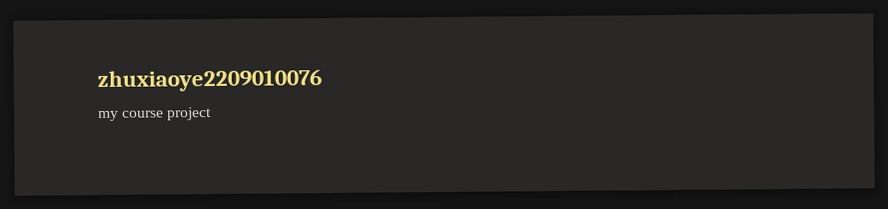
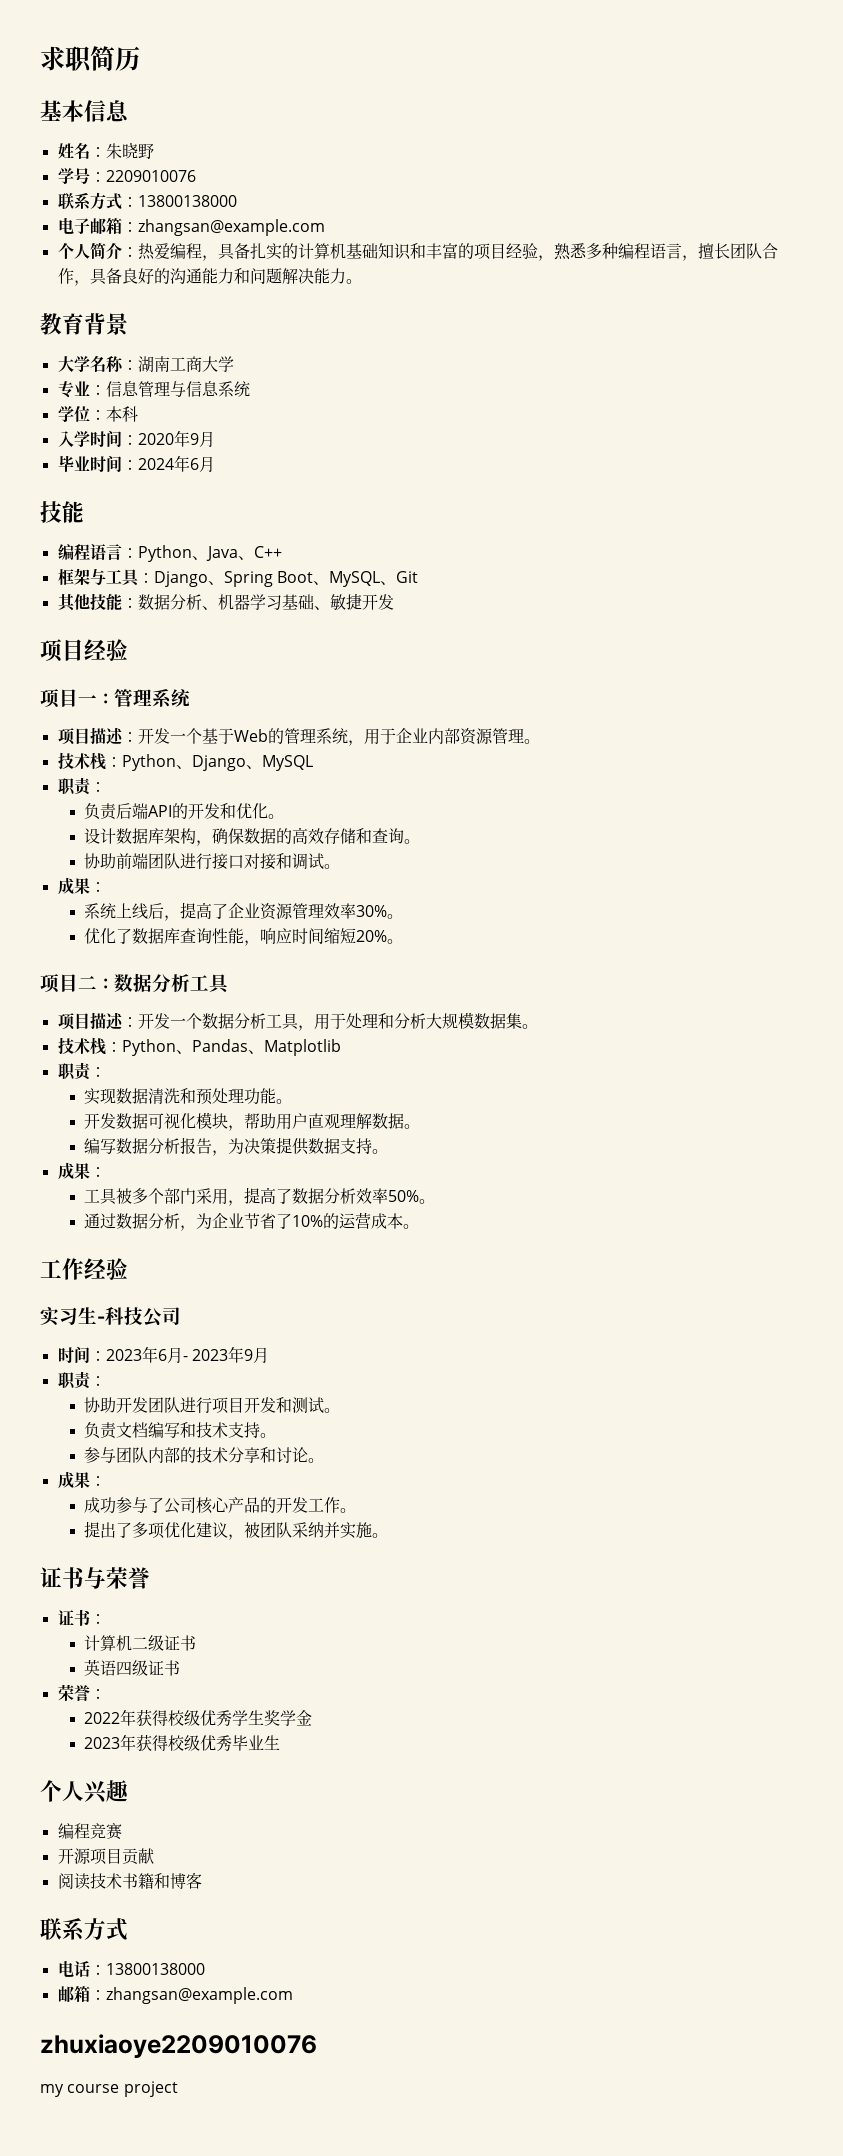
(97, 81) none -> [40,46,140,73] [40,100,129,122] [57,142,154,159] [57,168,196,184] [57,192,237,210] [57,217,325,236] [57,242,778,261] [57,268,362,286] [40,313,128,336] [57,355,234,373] [57,380,250,398] [57,406,138,422] [57,430,215,447] [57,455,215,472] [40,501,84,523] [57,544,282,562] [57,568,418,587] [57,593,394,612] [40,639,128,662] [40,688,191,708] [57,727,540,746] [57,752,313,771] [57,777,106,796] [84,803,285,820] [84,827,421,846] [84,853,341,870] [57,877,106,895] [84,902,404,921] [84,928,404,946] [40,973,230,994] [57,1012,538,1031] [57,1037,341,1056] [57,1062,106,1081] [84,1088,293,1105] [84,1112,421,1131] [84,1137,389,1156] [57,1162,106,1180] [84,1187,436,1206] [84,1212,420,1231] [40,1258,128,1280] [40,1307,181,1327] [57,1346,269,1363] [57,1371,106,1390] [84,1397,341,1414] [84,1422,277,1439] [84,1447,325,1463] [57,1471,106,1489] [84,1497,357,1514] [84,1521,389,1540] [40,1567,150,1589] [57,1609,106,1626] [84,1635,197,1651] [84,1659,181,1676] [57,1684,106,1702] [84,1709,313,1727] [84,1734,281,1752] [40,1780,128,1804] [57,1823,122,1840] [57,1848,154,1865] [57,1872,202,1890] [40,1918,128,1941] [57,1961,205,1977] [57,1985,293,2004] 求职简历 // 基本信息 // 姓名：朱晓野 // 学号：2209010076 // 联系方式：13800138000 // 电子邮箱：zhangsan@example.com // 个人简介：热爱编程，具备扎实的计算机基础知识和丰富的项目经验，熟悉多种编程语言，擅长团队合作，具备良好的沟通能力和问题解决能力。 // 教育背景 // 大学名称：湖南工商大学 // 专业：信息管理与信息系统 // 学位：本科 // 入学时间：2020年9月 // 毕业时间：2024年6月 // 技能 // 编程语言：Python、Java、C++ // 框架与工具：Django、Spring Boot、MySQL、Git // 其他技能：数据分析、机器学习基础、敏捷开发 // 项目经验 // 项目一：管理系统 // 项目描述：开发一个基于Web的管理系统，用于企业内部资源管理。 // 技术栈：Python、Django、MySQL // 职责： // 负责后端API的开发和优化。 // 设计数据库架构，确保数据的高效存储和查询。 // 协助前端团队进行接口对接和调试。 // 成果： // 系统上线后，提高了企业资源管理效率30%。 // 优化了数据库查询性能，响应时间缩短20%。 // 项目二：数据分析工具 // 项目描述：开发一个数据分析工具，用于处理和分析大规模数据集。 // 技术栈：Python、Pandas、Matplotlib // 职责： // 实现数据清洗和预处理功能。 // 开发数据可视化模块，帮助用户直观理解数据。 // 编写数据分析报告，为决策提供数据支持。 // 成果： // 工具被多个部门采用，提高了数据分析效率50%。 // 通过数据分析，为企业节省了10%的运营成本。 // 工作经验 // 实习生-科技公司 // 时间：2023年6月- 2023年9月 // 职责： // 协助开发团队进行项目开发和测试。 // 负责文档编写和技术支持。 // 参与团队内部的技术分享和讨论。 // 成果： // 成功参与了公司核心产品的开发工作。 // 提出了多项优化建议，被团队采纳并实施。 // 证书与荣誉 // 证书： // 计算机二级证书 // 英语四级证书 // 荣誉： // 2022年获得校级优秀学生奖学金 // 2023年获得校级优秀毕业生 // 个人兴趣 // 编程竞赛 // 开源项目贡献 // 阅读技术书籍和博客 // 联系方式 // 电话：13800138000 // 邮箱：zhangsan@example.com //

